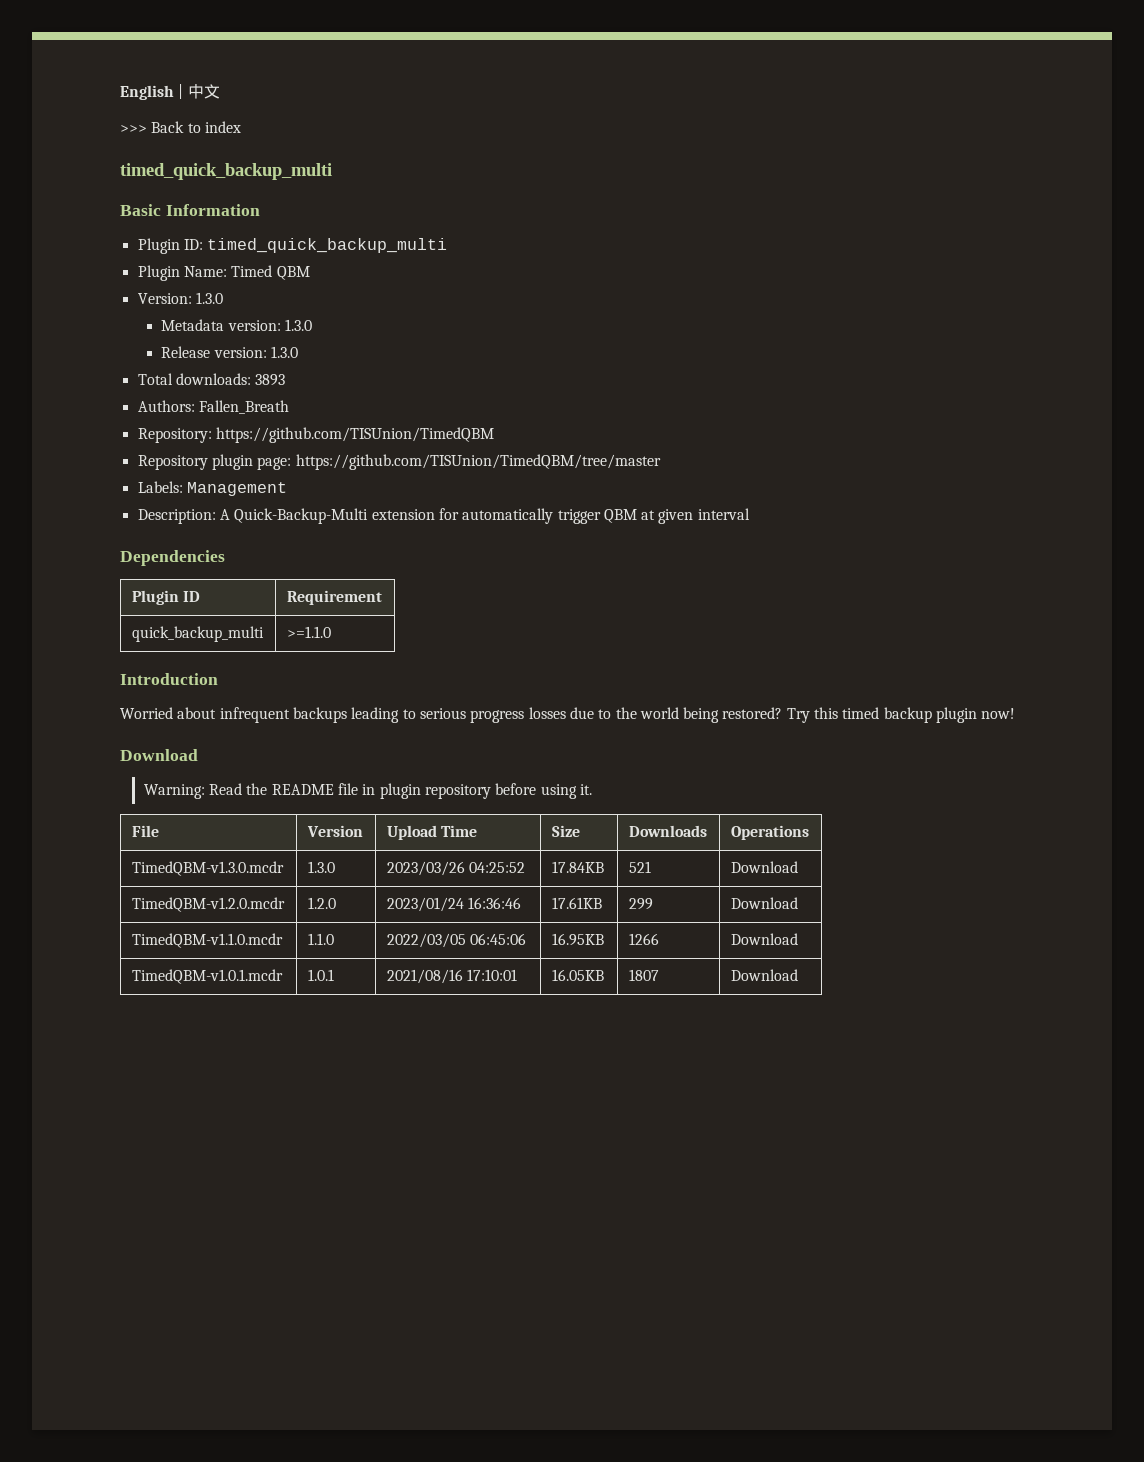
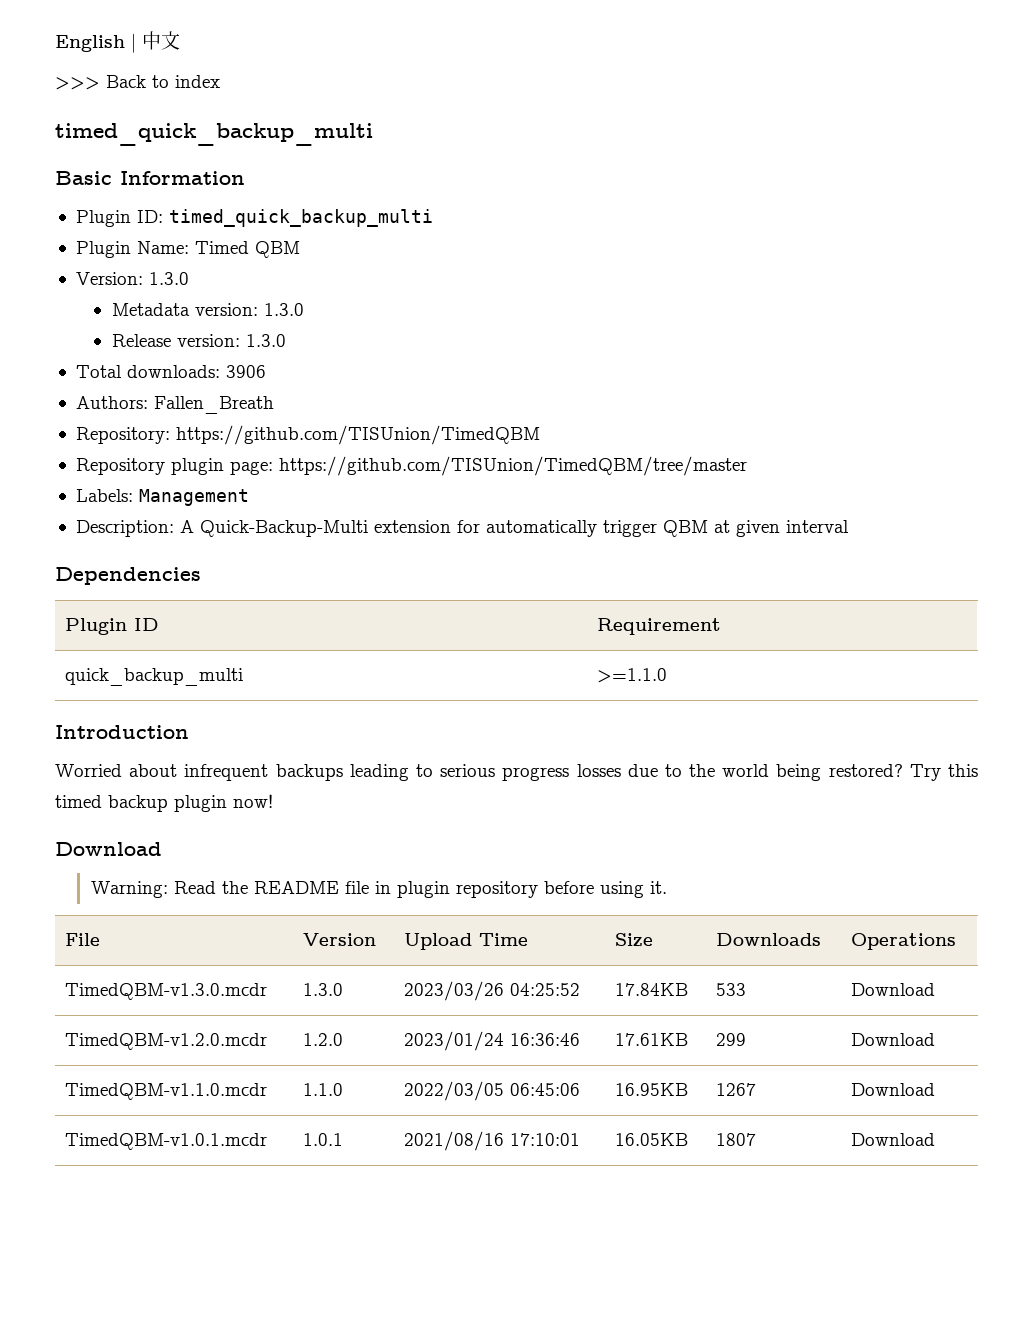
[255,374,286,386] 3893 -> [225,365,266,378] 3906
[628,861,651,873] 521 -> [716,983,747,996] 533
[628,933,659,945] 1266 -> [716,1083,757,1096] 1267

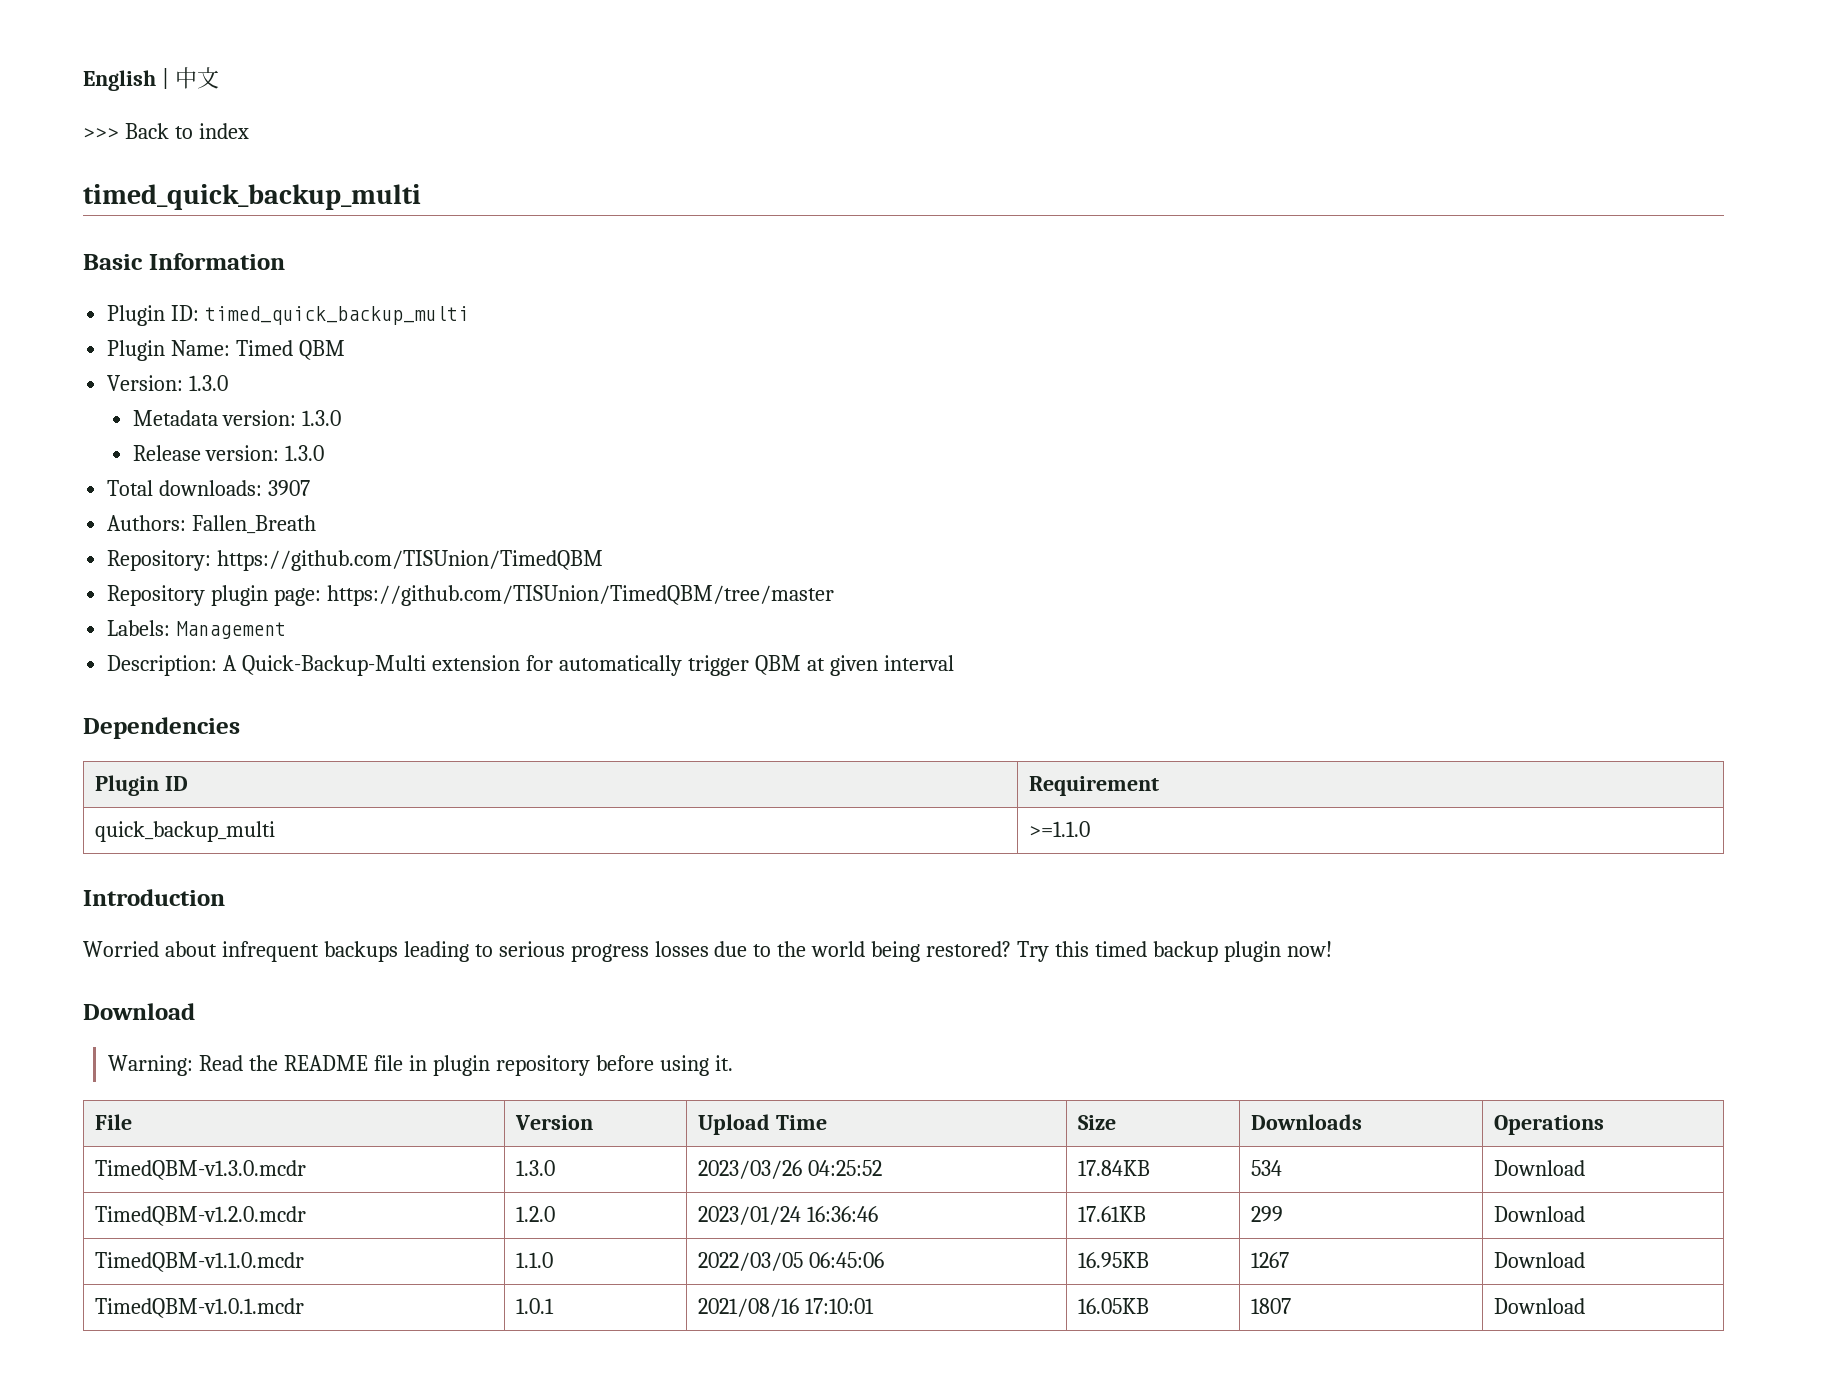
[225,365,266,378] 3906 -> [268,480,311,496] 3907
[716,983,747,996] 533 -> [1250,1160,1282,1176] 534

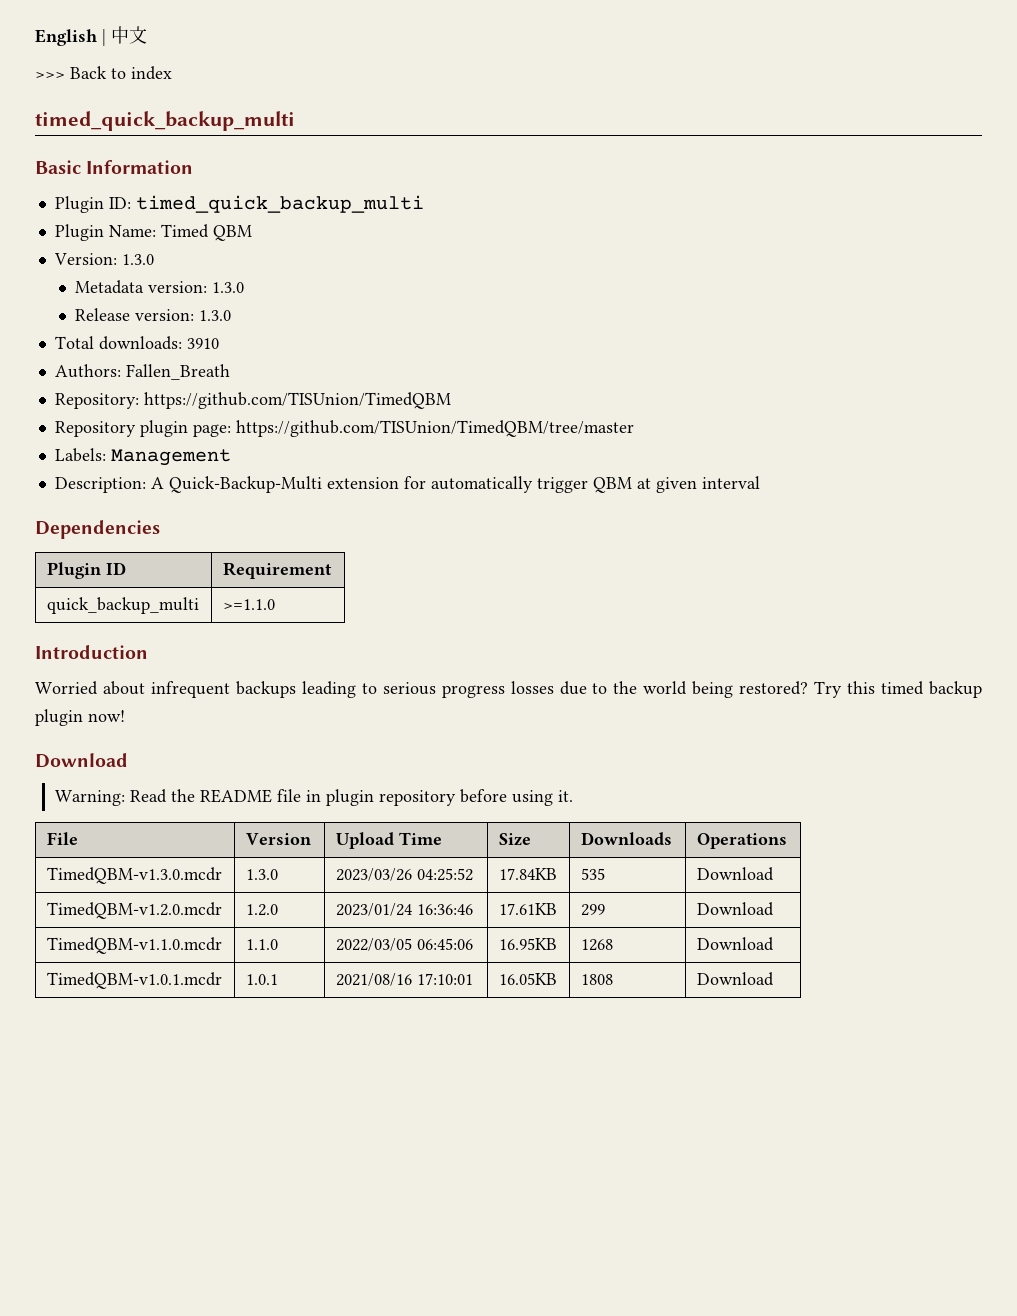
[268,480,311,496] 3907 -> [186,338,219,349] 3910
[1250,1160,1282,1176] 534 -> [580,868,605,880] 535
[1250,1252,1289,1268] 1267 -> [580,939,613,951] 1268
[1250,1298,1291,1314] 1807 -> [580,974,613,985] 1808

